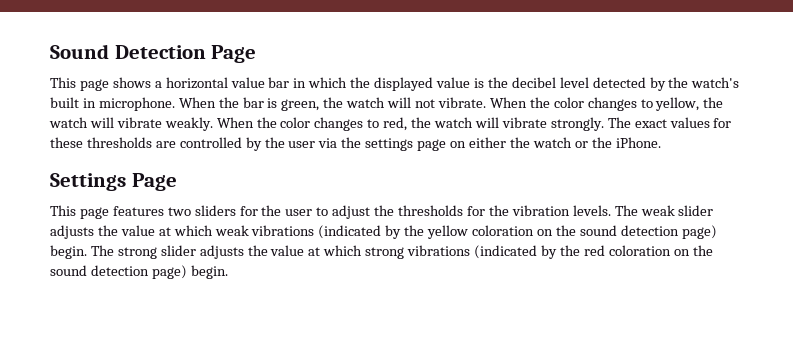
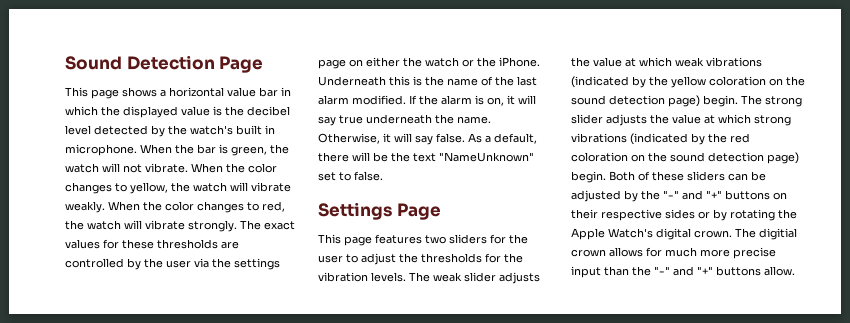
(661, 142) none -> [318,76,537,86] [318,95,536,106] [318,114,491,126] [318,133,537,145] [318,152,534,162] [318,171,383,181] Underneath this is the name of the last alarm modified. If the alarm is on, it will say true underneath the name. Otherwise, it will say false. As a default, there will be the text "NameUnknown" set to false.
(228, 272) none -> [609,171,766,181] [571,190,787,202] [571,209,797,221] [571,228,797,240] [571,247,776,259] [571,266,795,278] Both of these sliders can be adjusted by the "-" and "+" buttons on their respective sides or by rotating the Apple Watch's digital crown. The digitial crown allows for much more precise input than the "-" and "+" buttons allow.

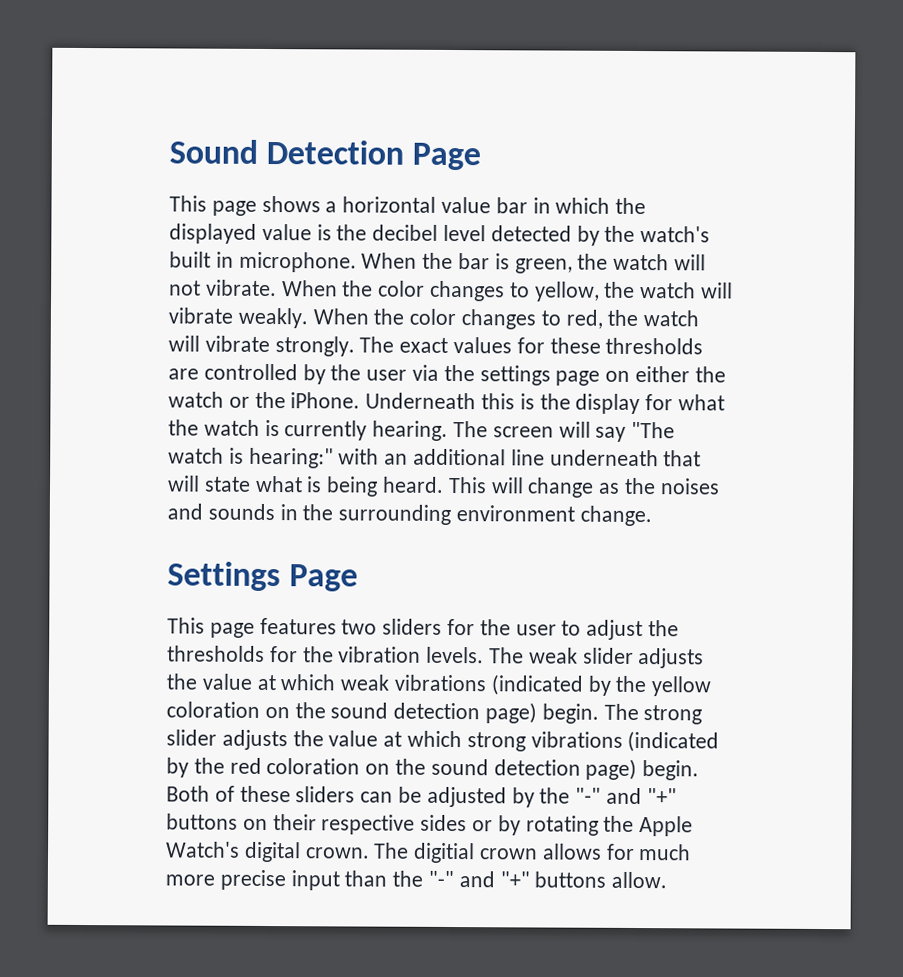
[447,76,537,86] [318,95,536,106] [318,114,491,126] [318,133,537,145] [318,152,534,162] [318,171,383,181] name of the last alarm modified. If the alarm is on, it will say true underneath the name. Otherwise, it will say false. As a default, there will be the text "NameUnknown" set to false. -> [575,393,726,415] [168,419,676,442] [168,447,702,469] [167,475,720,498] [167,503,652,527] display for what the watch is currently hearing. The screen will say "The watch is hearing:" with an additional line underneath that will state what is being heard. This will change as the noises and sounds in the surrounding environment change.

